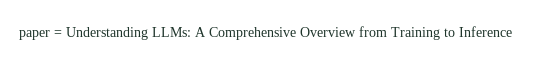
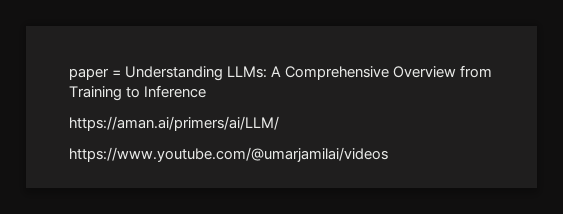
(512, 31) none -> [69,116,279,131] [69,147,388,162] // https://aman.ai/primers/ai/LLM/ // https://www.youtube.com/@umarjamilai/videos

